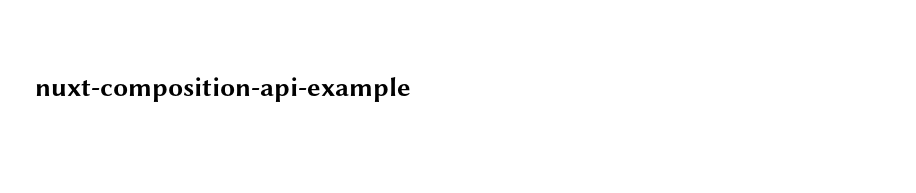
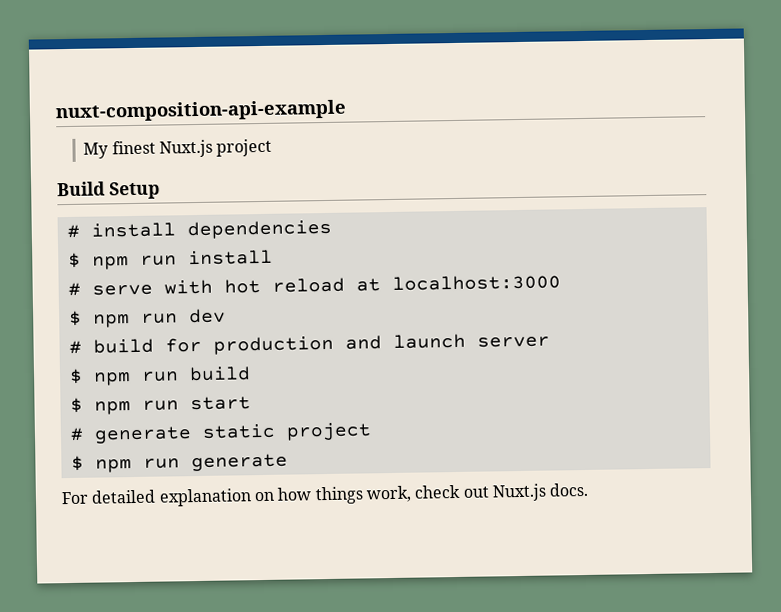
(411, 89) none -> [83,138,273,159] [57,181,160,200] [66,219,332,240] [67,249,273,270] [67,274,561,297] [68,308,226,328] [68,333,550,355] [68,366,251,386] [69,396,251,415] [69,422,372,444] [70,453,288,473] [61,482,589,507] // My finest Nuxt.js project // Build Setup // # install dependencies // $ npm run install // # serve with hot reload at localhost:3000 // $ npm run dev // # build for production and launch server // $ npm run build // $ npm run start // # generate static project // $ npm run generate // For detailed explanation on how things work, check out Nuxt.js docs.

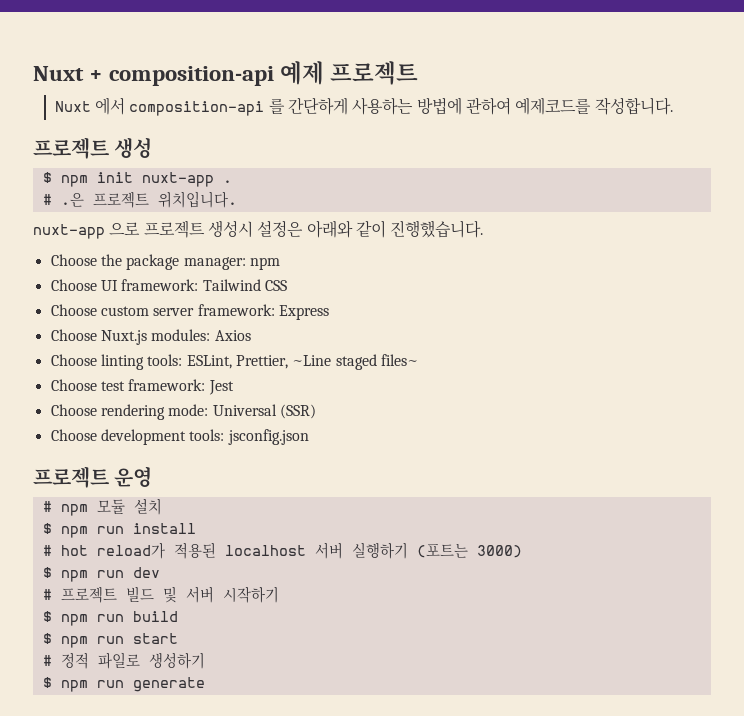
[55,99,347,123] [83,138,273,159] [57,181,160,200] [66,219,332,240] nuxt-composition-api-example // My finest Nuxt.js project // Build Setup // # install dependencies -> [33,61,419,86] [54,97,673,116] [33,137,153,159] [42,172,232,187] [42,191,237,208] [33,220,484,239] [50,254,280,270] [50,279,287,291] [50,304,329,320] [50,329,251,345] [50,354,418,370] [50,379,234,395] [50,404,316,420] [50,429,309,445] [33,466,153,488] [42,498,162,516] Nuxt + composition-api 예제 프로젝트 // Nuxt 에서 composition-api 를 간단하게 사용하는 방법에 관하여 예제코드를 작성합니다. // 프로젝트 생성 // $ npm init nuxt-app . // # .은 프로젝트 위치입니다. // nuxt-app 으로 프로젝트 생성시 설정은 아래와 같이 진행했습니다. // Choose the package manager: npm // Choose UI framework: Tailwind CSS // Choose custom server framework: Express // Choose Nuxt.js modules: Axios // Choose linting tools: ESLint, Prettier, ~Line staged files~ // Choose test framework: Jest // Choose rendering mode: Universal (SSR) // Choose development tools: jsconfig.json // 프로젝트 운영 // # npm 모듈 설치
[91,274,561,296] serve with hot reload at localhost:3000 -> [60,542,522,559] hot reload가 적용된 localhost 서버 실행하기 (포트는 3000)
[92,333,550,355] build for production and launch server -> [60,586,279,603] 프로젝트 빌드 및 서버 시작하기
[93,422,372,444] generate static project -> [60,652,205,669] 정적 파일로 생성하기
[61,482,589,507] // For detailed explanation on how things work, check out Nuxt.js docs. -> (205, 684) none

